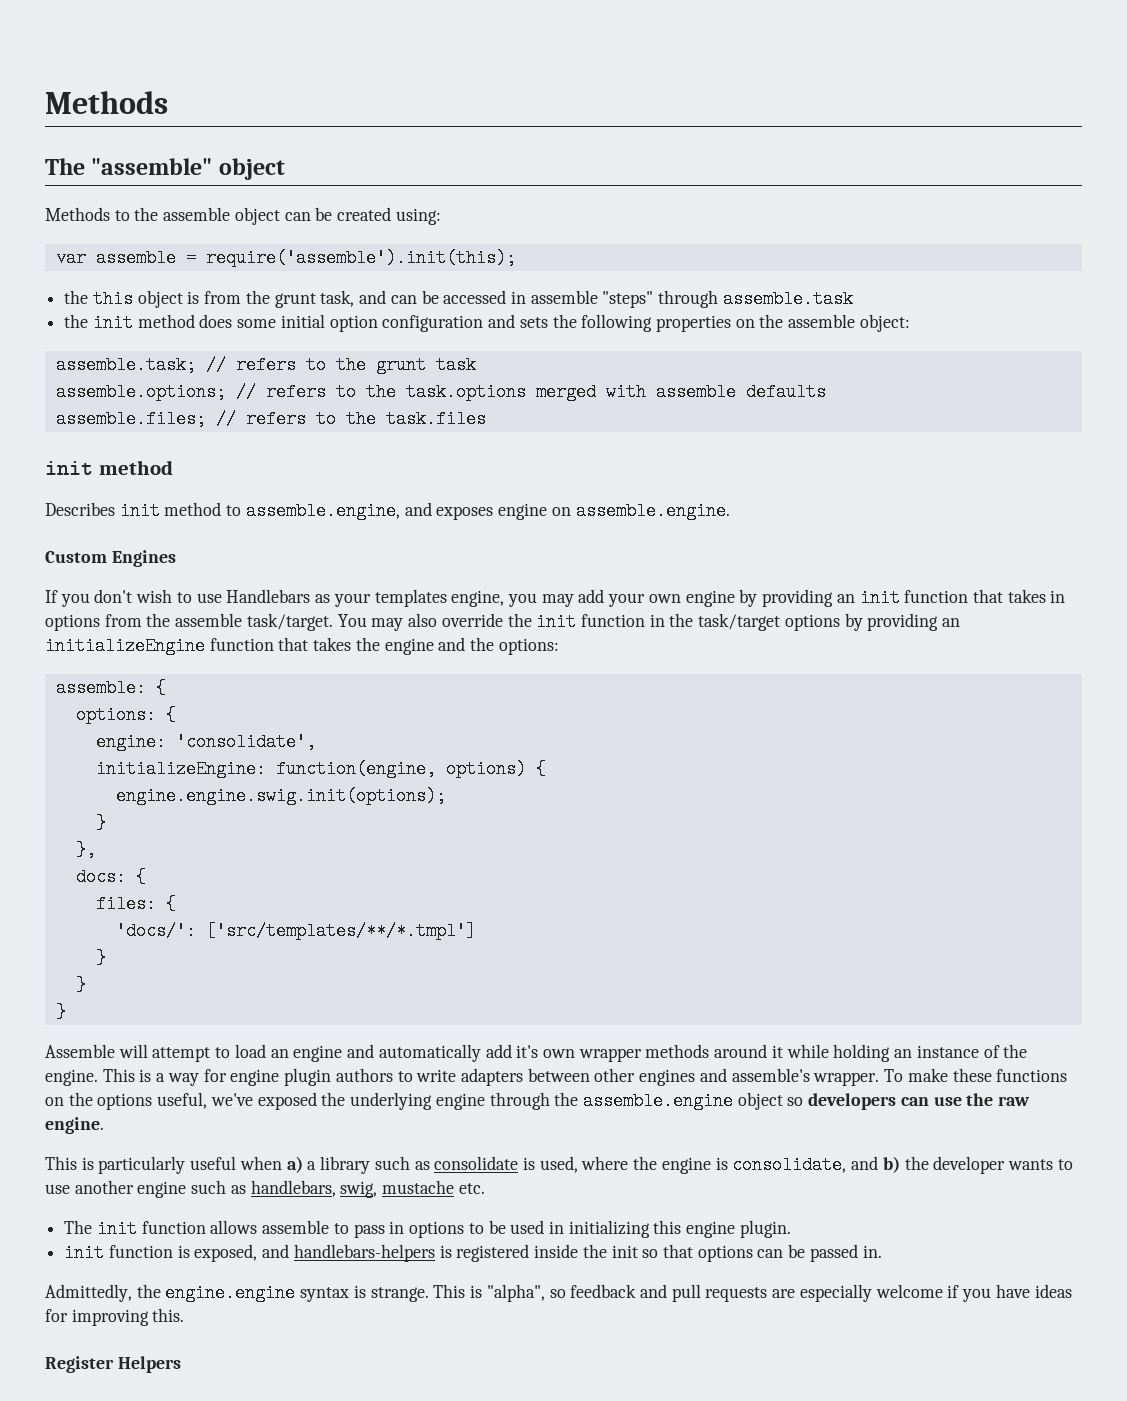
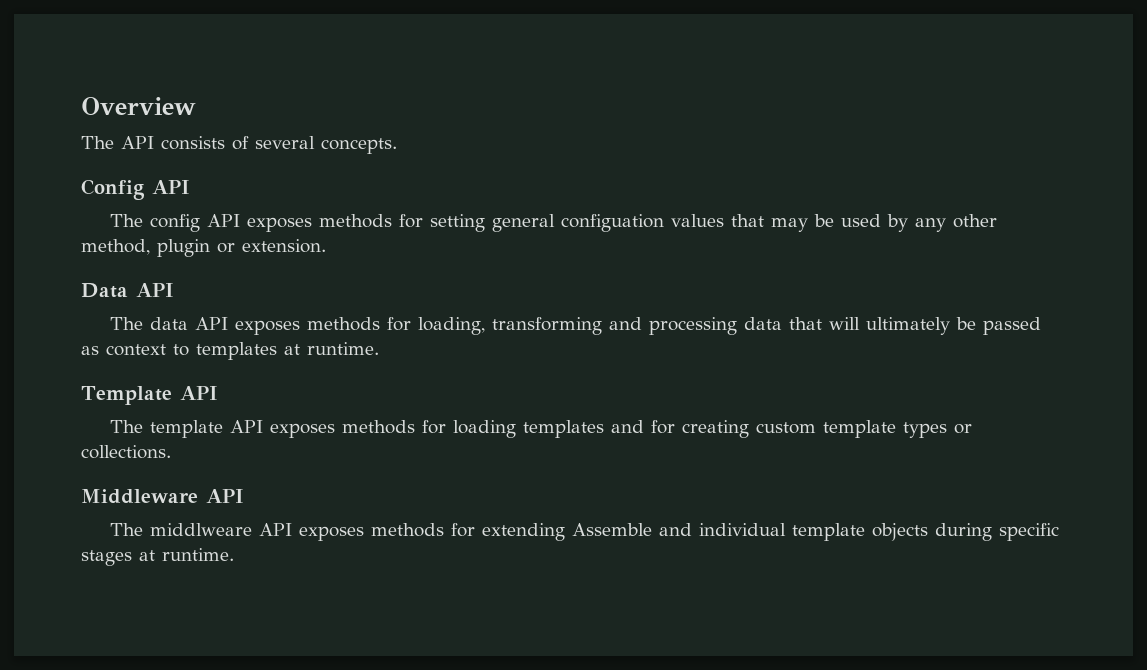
[45,91,168,114] [45,158,285,180] [45,207,441,225] [55,249,516,267] [64,290,853,308] [64,314,910,332] [55,356,476,374] [55,383,826,401] [55,410,486,428] [45,460,173,475] [45,502,730,520] [45,550,176,567] [45,589,1066,607] [45,613,961,631] [45,637,559,655] [55,679,166,697] [75,706,176,724] [95,733,316,751] [95,760,546,778] [115,787,446,805] [95,814,106,832] [75,841,96,859] [75,868,146,886] [95,895,176,913] [115,922,476,940] [95,949,106,967] [75,976,86,994] [55,1003,66,1021] [45,1044,1028,1062] [45,1068,1068,1086] [45,1092,1031,1110] [45,1117,104,1134] [45,1156,1073,1174] [45,1180,485,1198] [64,1220,791,1238] [64,1244,882,1262] [45,1284,1072,1302] [45,1308,185,1326] [45,1356,181,1373] Methods // The "assemble" object // Methods to the assemble object can be created using: // var assemble = require('assemble').init(this); // the this object is from the grunt task, and can be accessed in assemble "steps" through assemble.task // the init method does some initial option configuration and sets the following properties on the assemble object: // assemble.task; // refers to the grunt task // assemble.options; // refers to the task.options merged with assemble defaults // assemble.files; // refers to the task.files // init method // Describes init method to assemble.engine, and exposes engine on assemble.engine. // Custom Engines // If you don't wish to use Handlebars as your templates engine, you may add your own engine by providing an init function that takes in options from the assemble task/target. You may also override the init function in the task/target options by providing an initializeEngine function that takes the engine and the options: // assemble: { // options: { // engine: 'consolidate', // initializeEngine: function(engine, options) { // engine.engine.swig.init(options); // } // }, // docs: { // files: { // 'docs/': ['src/templates/**/*.tmpl'] // } // } // } // Assemble will attempt to load an engine and automatically add it's own wrapper methods around it while holding an instance of the engine. This is a way for engine plugin authors to write adapters between other engines and assemble's wrapper. To make these functions on the options useful, we've exposed the underlying engine through the assemble.engine object so developers can use the raw engine. // This is particularly useful when a) a library such as consolidate is used, where the engine is consolidate, and b) the developer wants to use another engine such as handlebars, swig, mustache etc. // The init function allows assemble to pass in options to be used in initializing this engine plugin. // init function is exposed, and handlebars-helpers is registered inside the init so that options can be passed in. // Admittedly, the engine.engine syntax is strange. This is "alpha", so feedback and pull requests are especially welcome if you have ideas for improving this. // Register Helpers -> [81,97,196,115] [81,136,397,154] [81,179,190,200] [110,214,998,232] [81,239,326,257] [81,283,174,298] [110,317,1042,335] [81,342,379,360] [81,386,218,405] [110,420,973,438] [81,445,171,459] [81,489,244,504] [110,523,1060,541] [81,548,234,566] Overview // The API consists of several concepts. // Config API // The config API exposes methods for setting general configuation values that may be used by any other method, plugin or extension. // Data API // The data API exposes methods for loading, transforming and processing data that will ultimately be passed as context to templates at runtime. // Template API // The template API exposes methods for loading templates and for creating custom template types or collections. // Middleware API // The middlweare API exposes methods for extending Assemble and individual template objects during specific stages at runtime.

